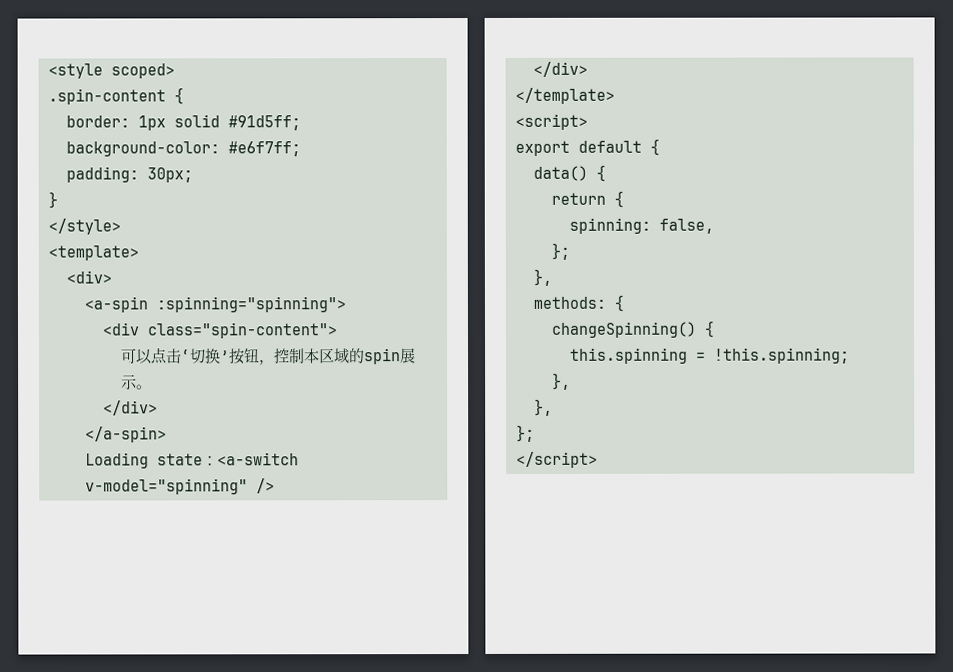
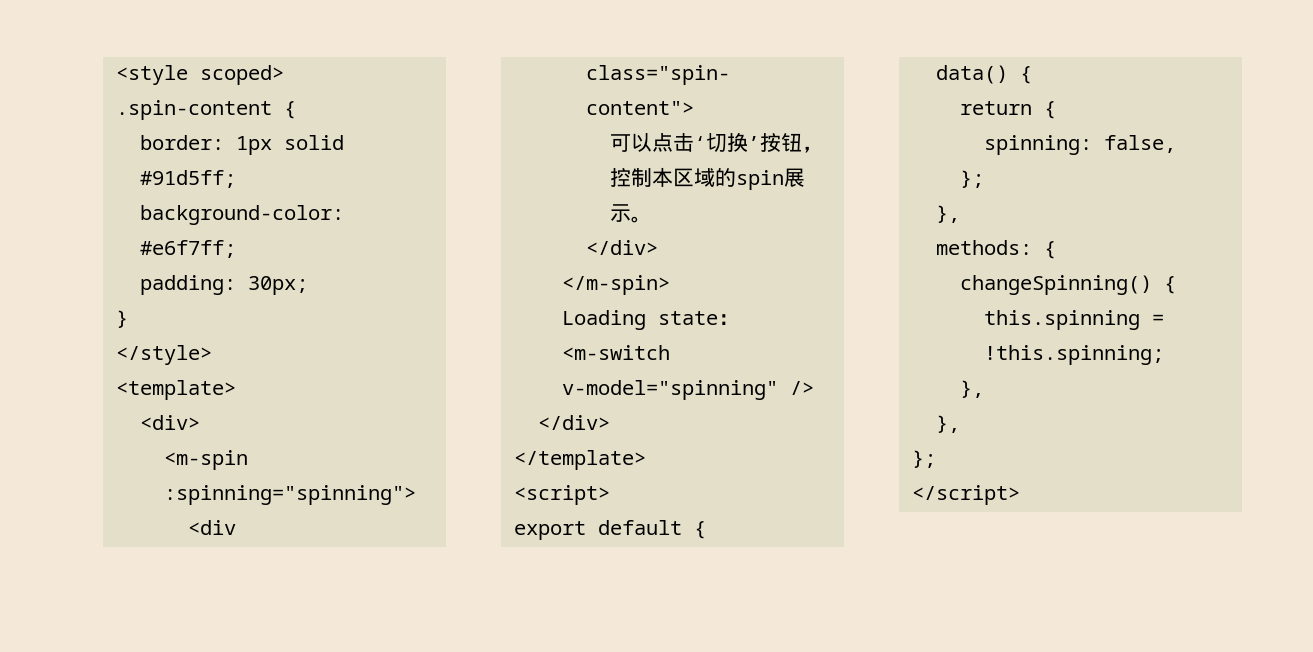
[83,296,148,313] <a-spin -> [163,450,248,470] <m-spin
[84,426,167,443] </a-spin> -> [561,275,670,295] </m-spin>
[216,452,299,466] <a-switch -> [561,345,670,360] <m-switch

